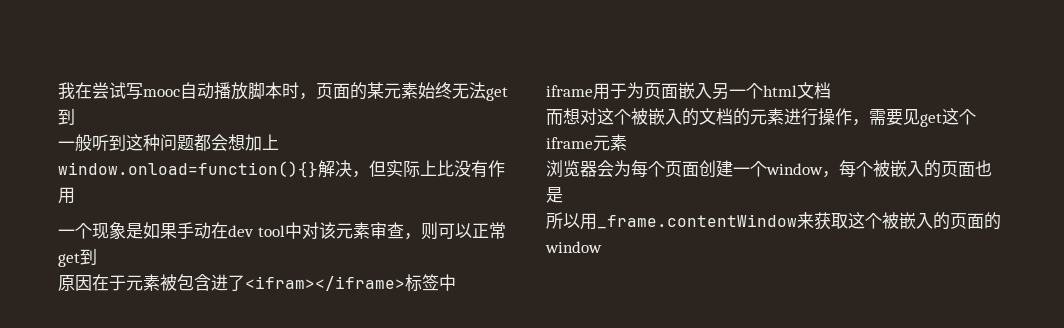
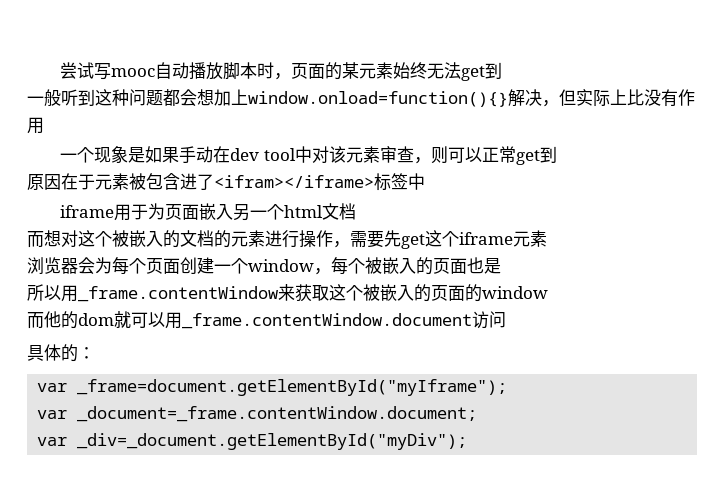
[58,82,92,99] 我在 -> (59, 70) none
[903,109,920,125] 见 -> [384,230,401,247] 先
(602, 247) none -> [27,311,506,329] [27,344,95,362] [37,379,508,396] [37,406,478,422] [37,433,468,450] // 而他的dom就可以用_frame.contentWindow.document访问 // 具体的： // var _frame=document.getElementById("myIframe"); // var _document=_frame.contentWindow.document; // var _div=_document.getElementById("myDiv");

